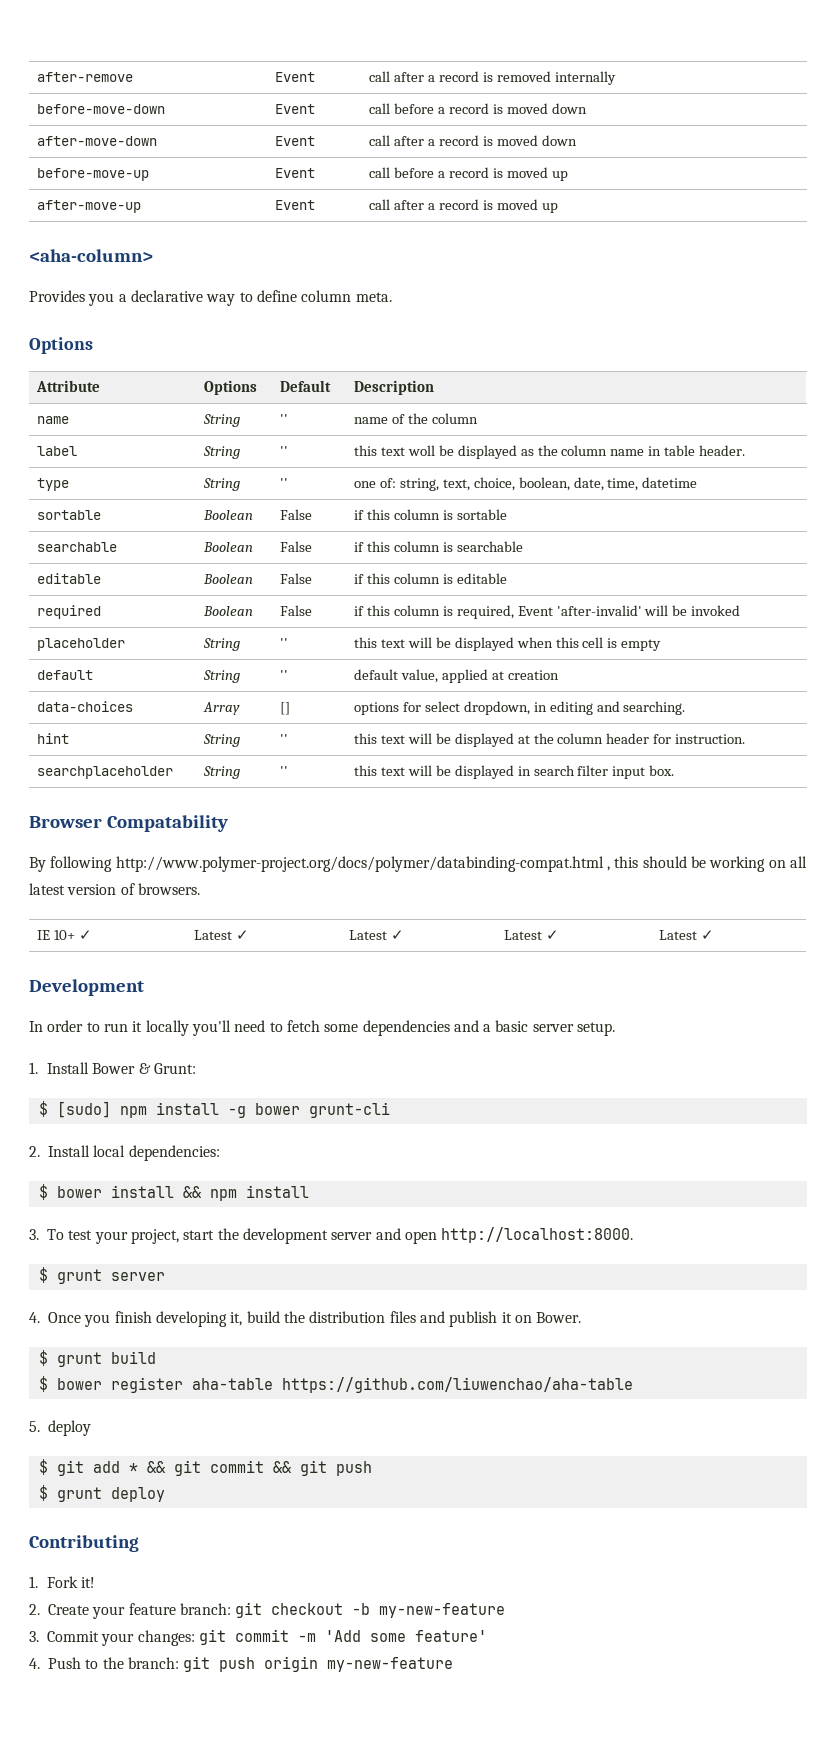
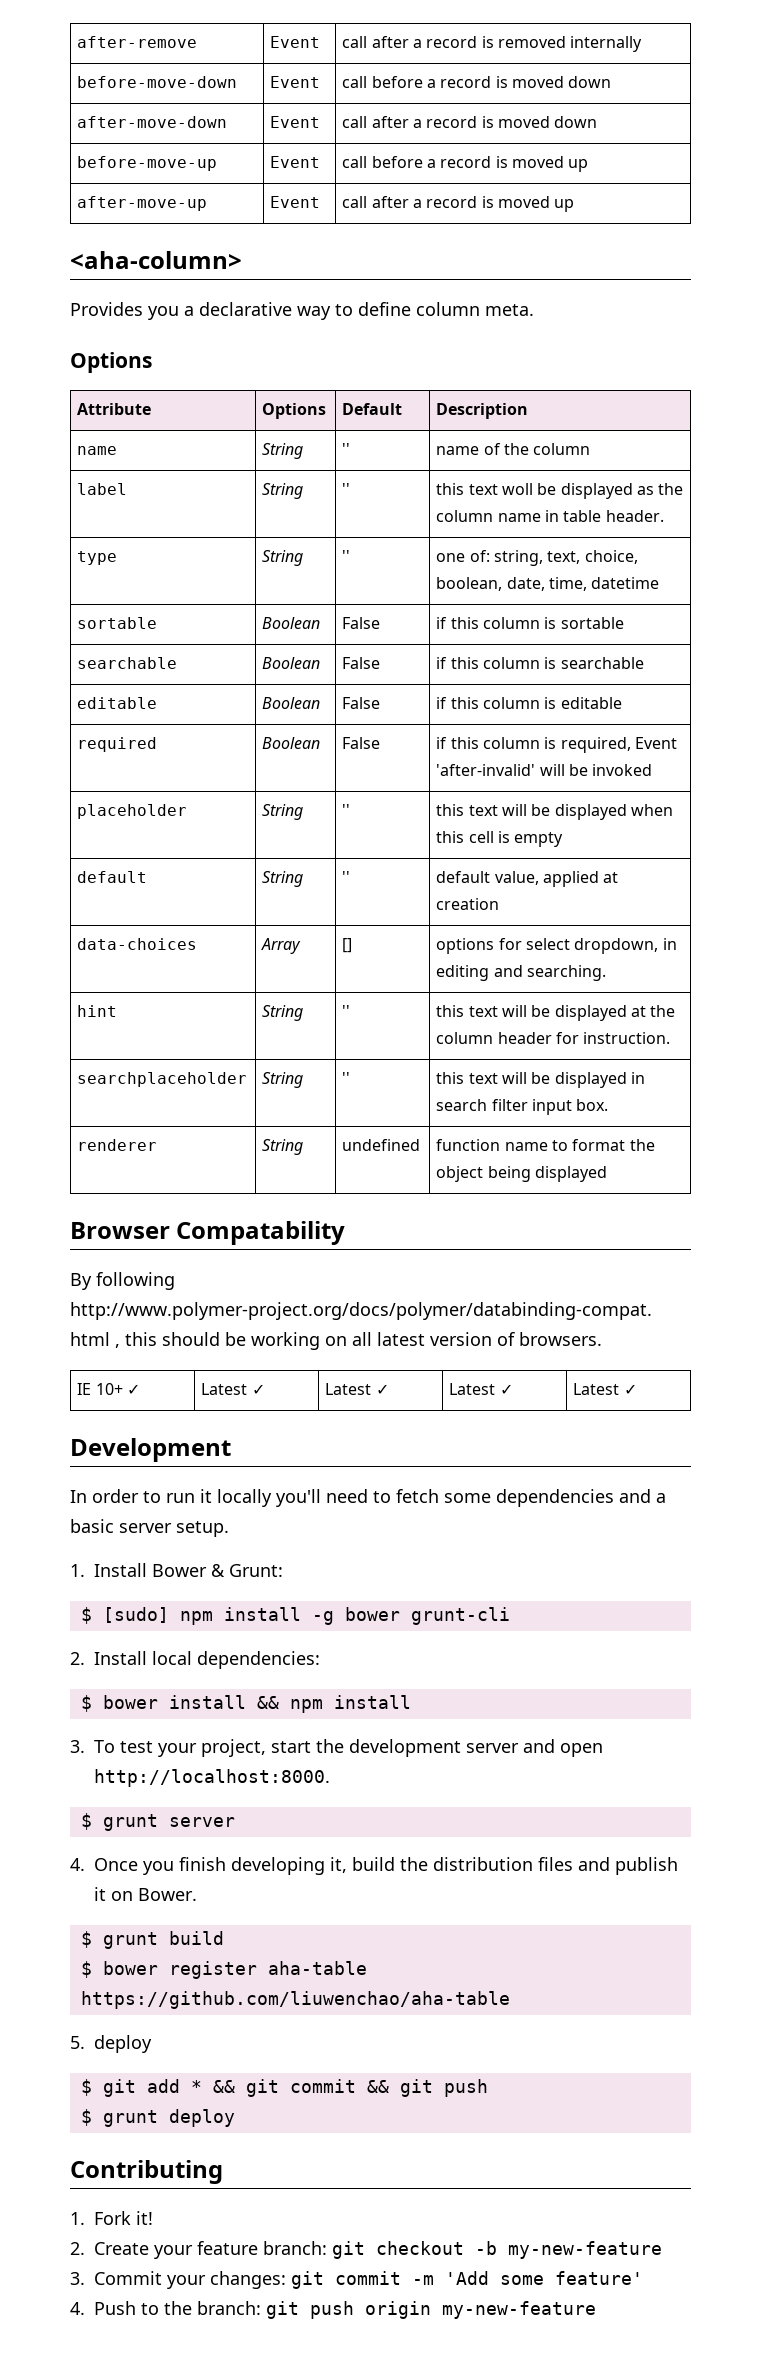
(675, 770) none -> [77,1139,158,1151] [262,1139,304,1155] [342,1139,421,1151] [436,1139,655,1151] [436,1166,608,1182] // renderer | String | undefined | function name to format the object being displayed

